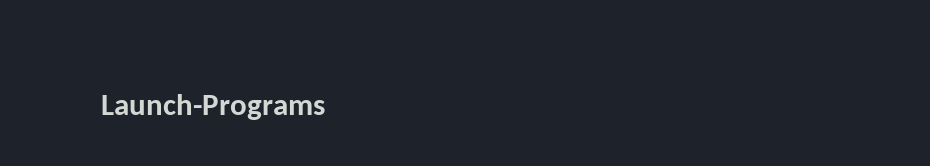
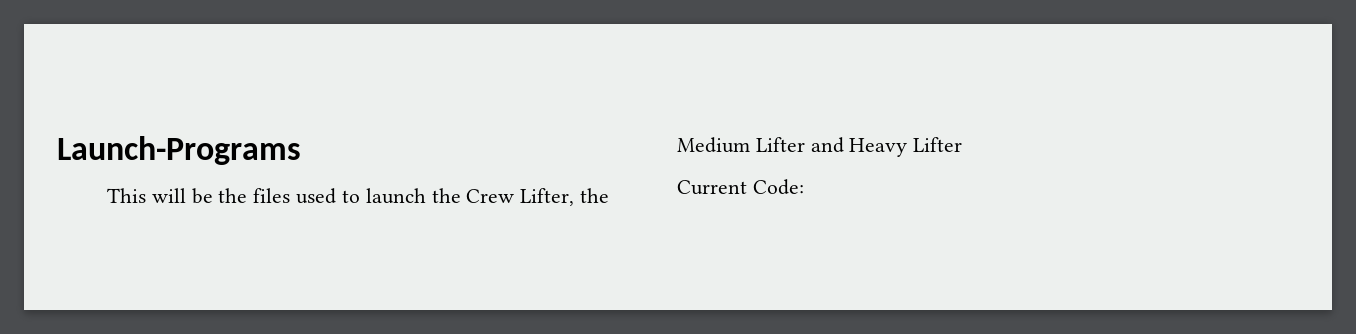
(325, 107) none -> [107,188,609,206] [677,137,963,157] [677,179,804,195] // This will be the files used to launch the Crew Lifter, the Medium Lifter and Heavy Lifter // Current Code:

